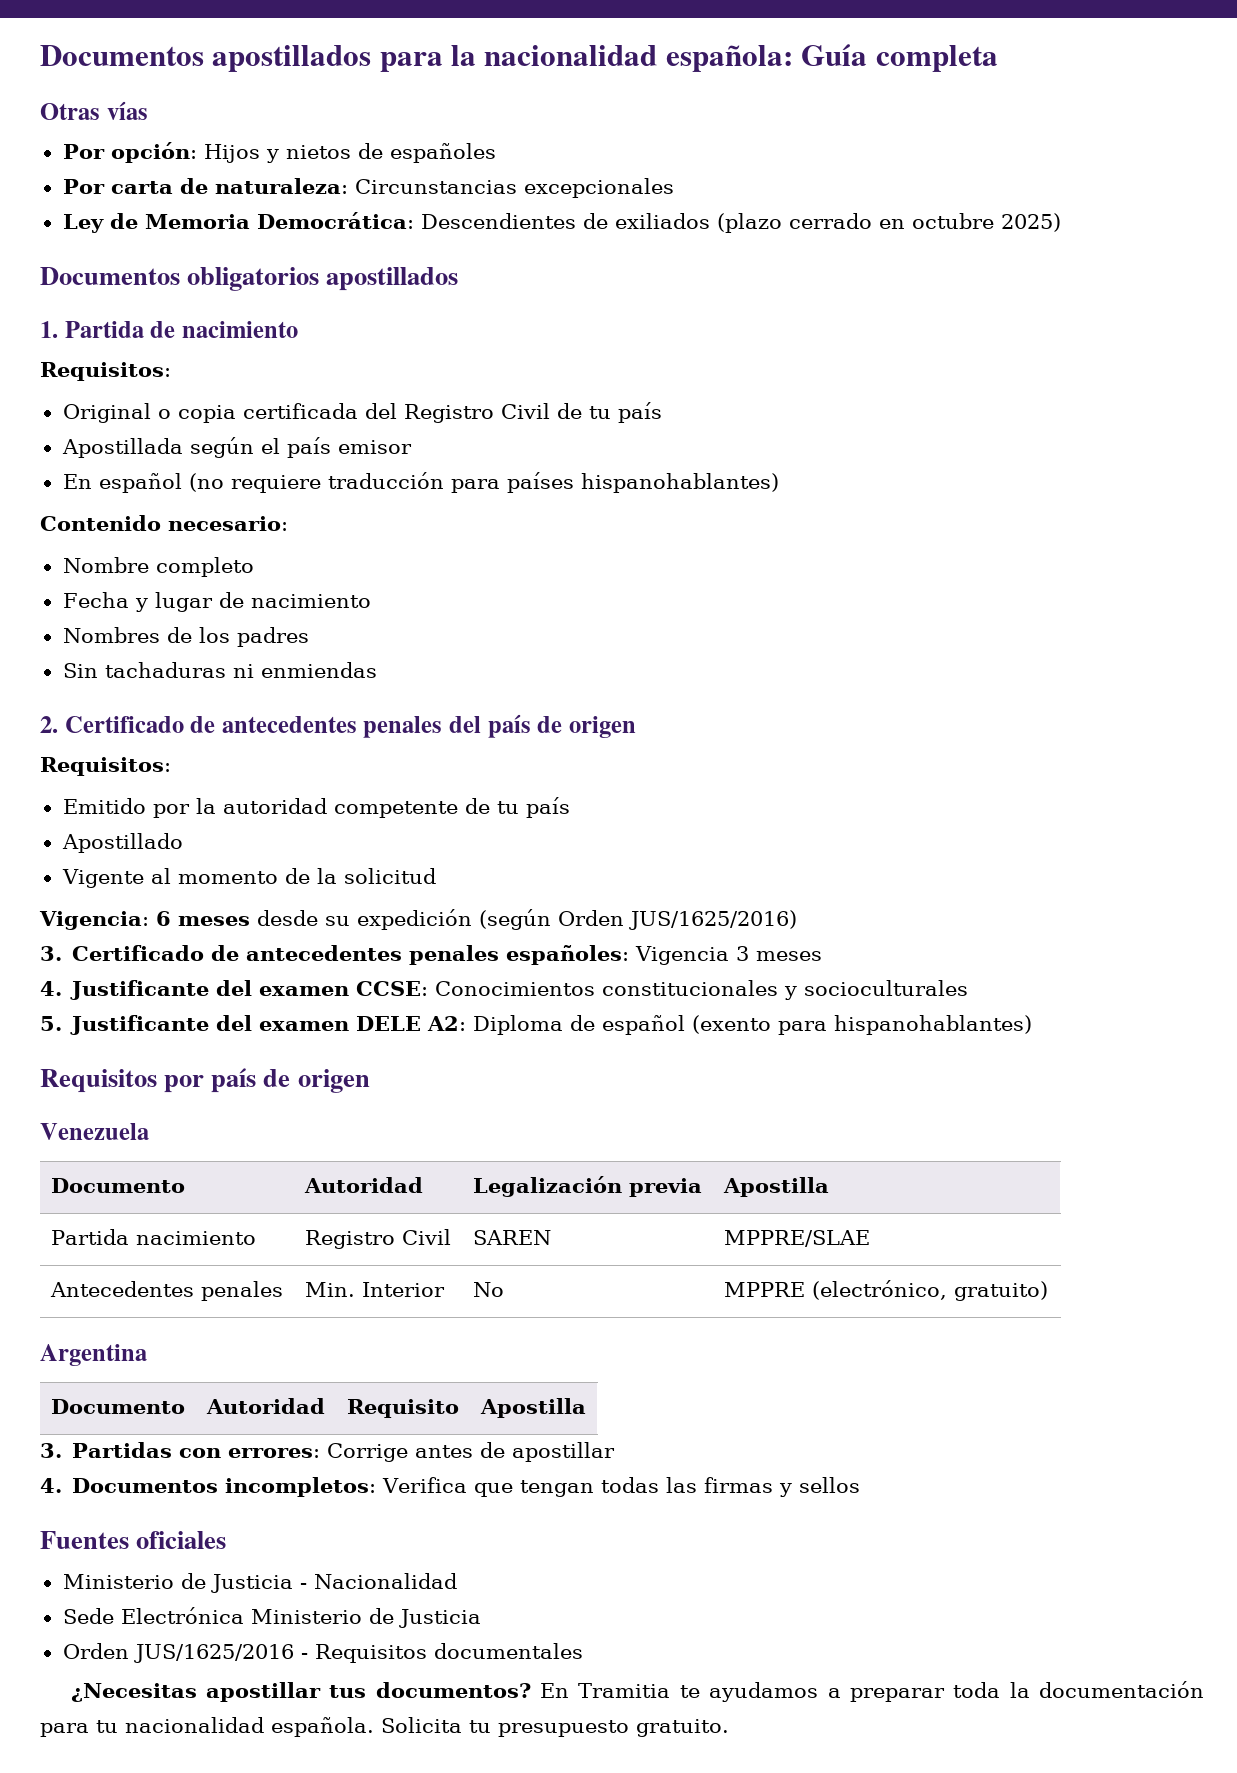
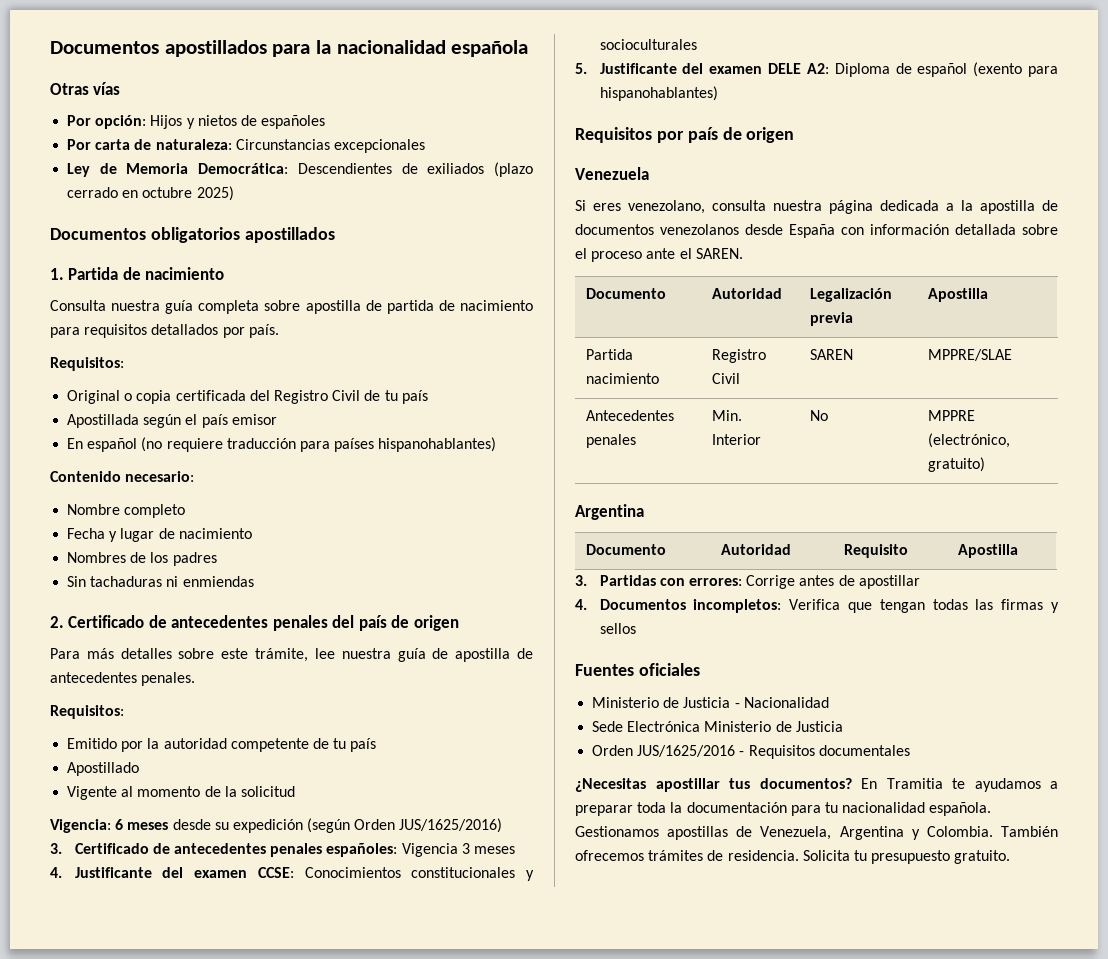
[665,44,998,72] española: Guía completa -> [451,40,529,57] española
(298, 329) none -> [50,300,533,314] [50,324,279,338] // Consulta nuestra guía completa sobre apostilla de partida de nacimiento para requisitos detallados por país.
(636, 727) none -> [50,648,533,662] [50,672,196,686] // Para más detalles sobre este trámite, lee nuestra guía de apostilla de antecedentes penales.
(149, 1131) none -> [575,200,1058,214] [575,224,1058,238] [575,248,743,262] // Si eres venezolano, consulta nuestra página dedicada a la apostilla de documentos venezolanos desde España con información detallada sobre el proceso ante el SAREN.
(374, 1727) none -> [575,826,1058,840] [575,850,799,861] Gestionamos apostillas de Venezuela, Argentina y Colombia. También ofrecemos trámites de residencia.

